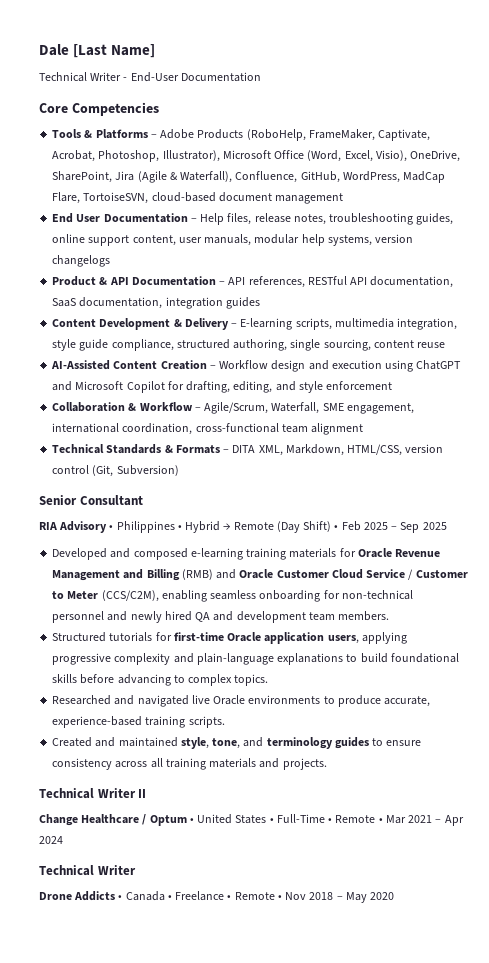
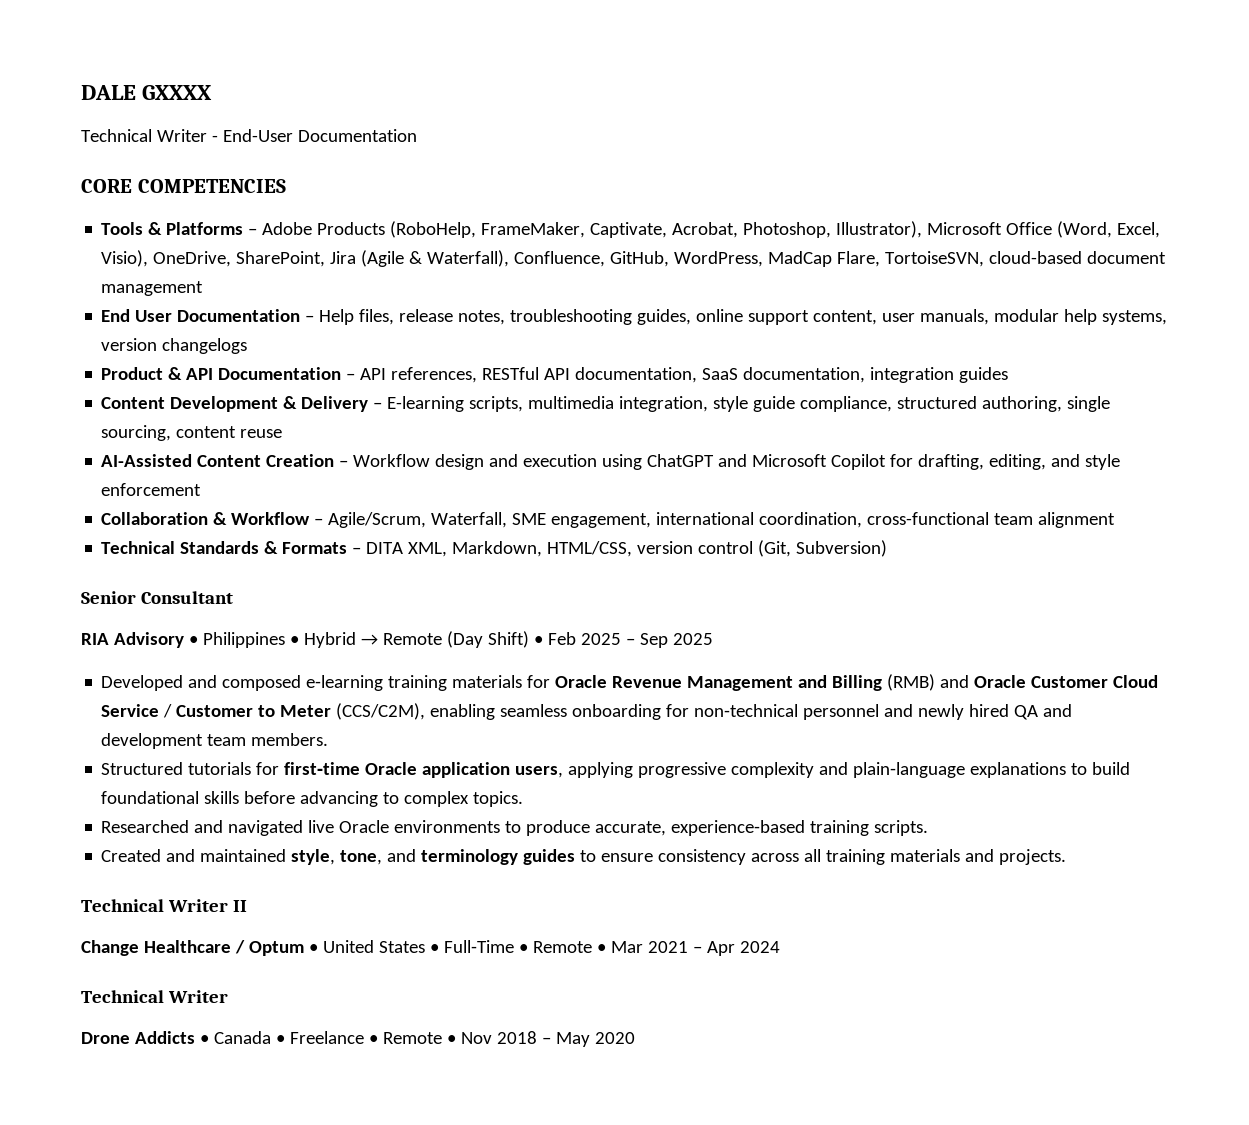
[39,44,156,58] Dale [Last Name] -> [81,85,213,100] DALE GXXXX
[39,102,159,116] Core Competencies -> [81,179,286,193] CORE COMPETENCIES

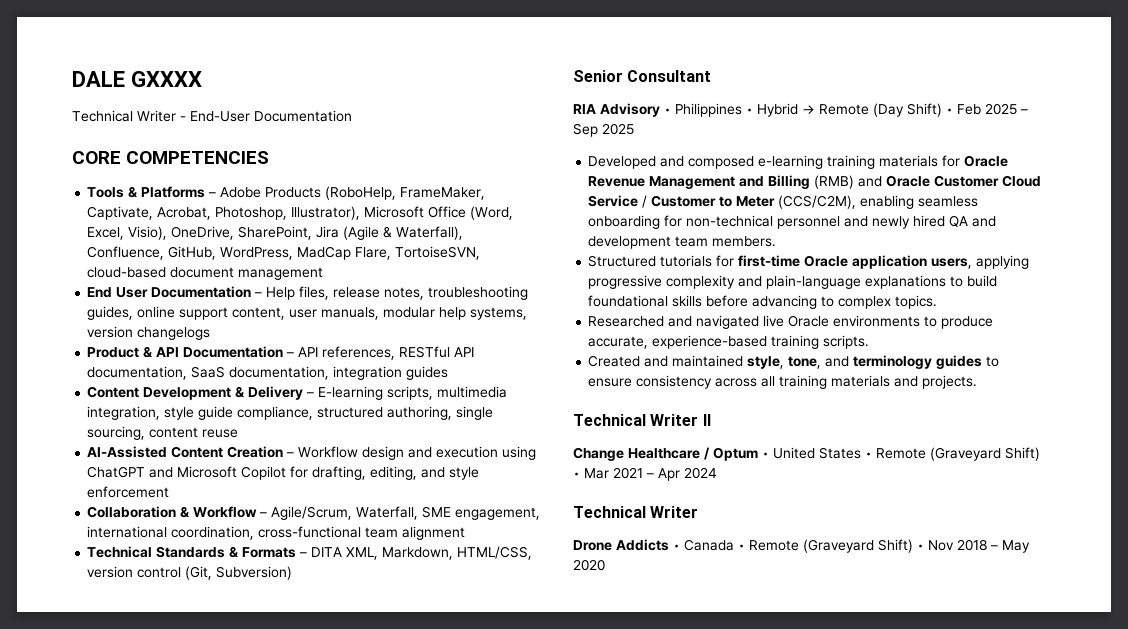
[443,940,592,953] Full‑Time • Remote -> [876,447,1040,461] Remote (Graveyard Shift)
[289,1031,442,1044] Freelance • Remote -> [749,539,913,553] Remote (Graveyard Shift)

